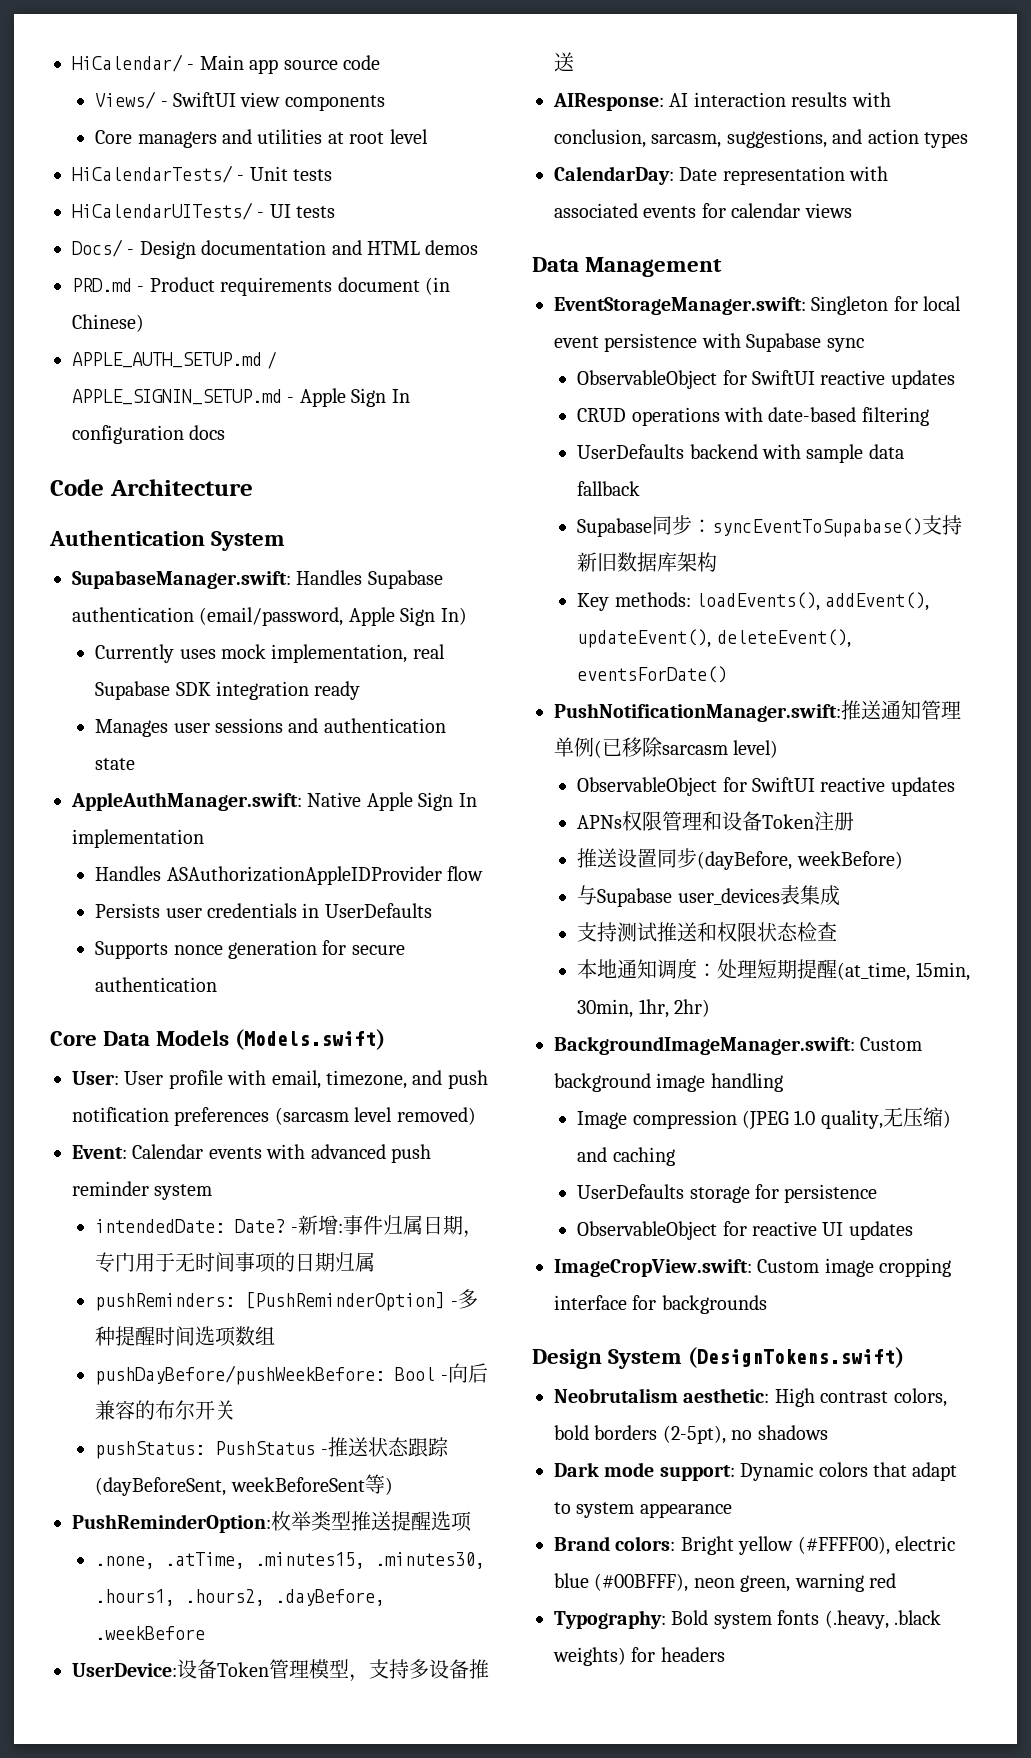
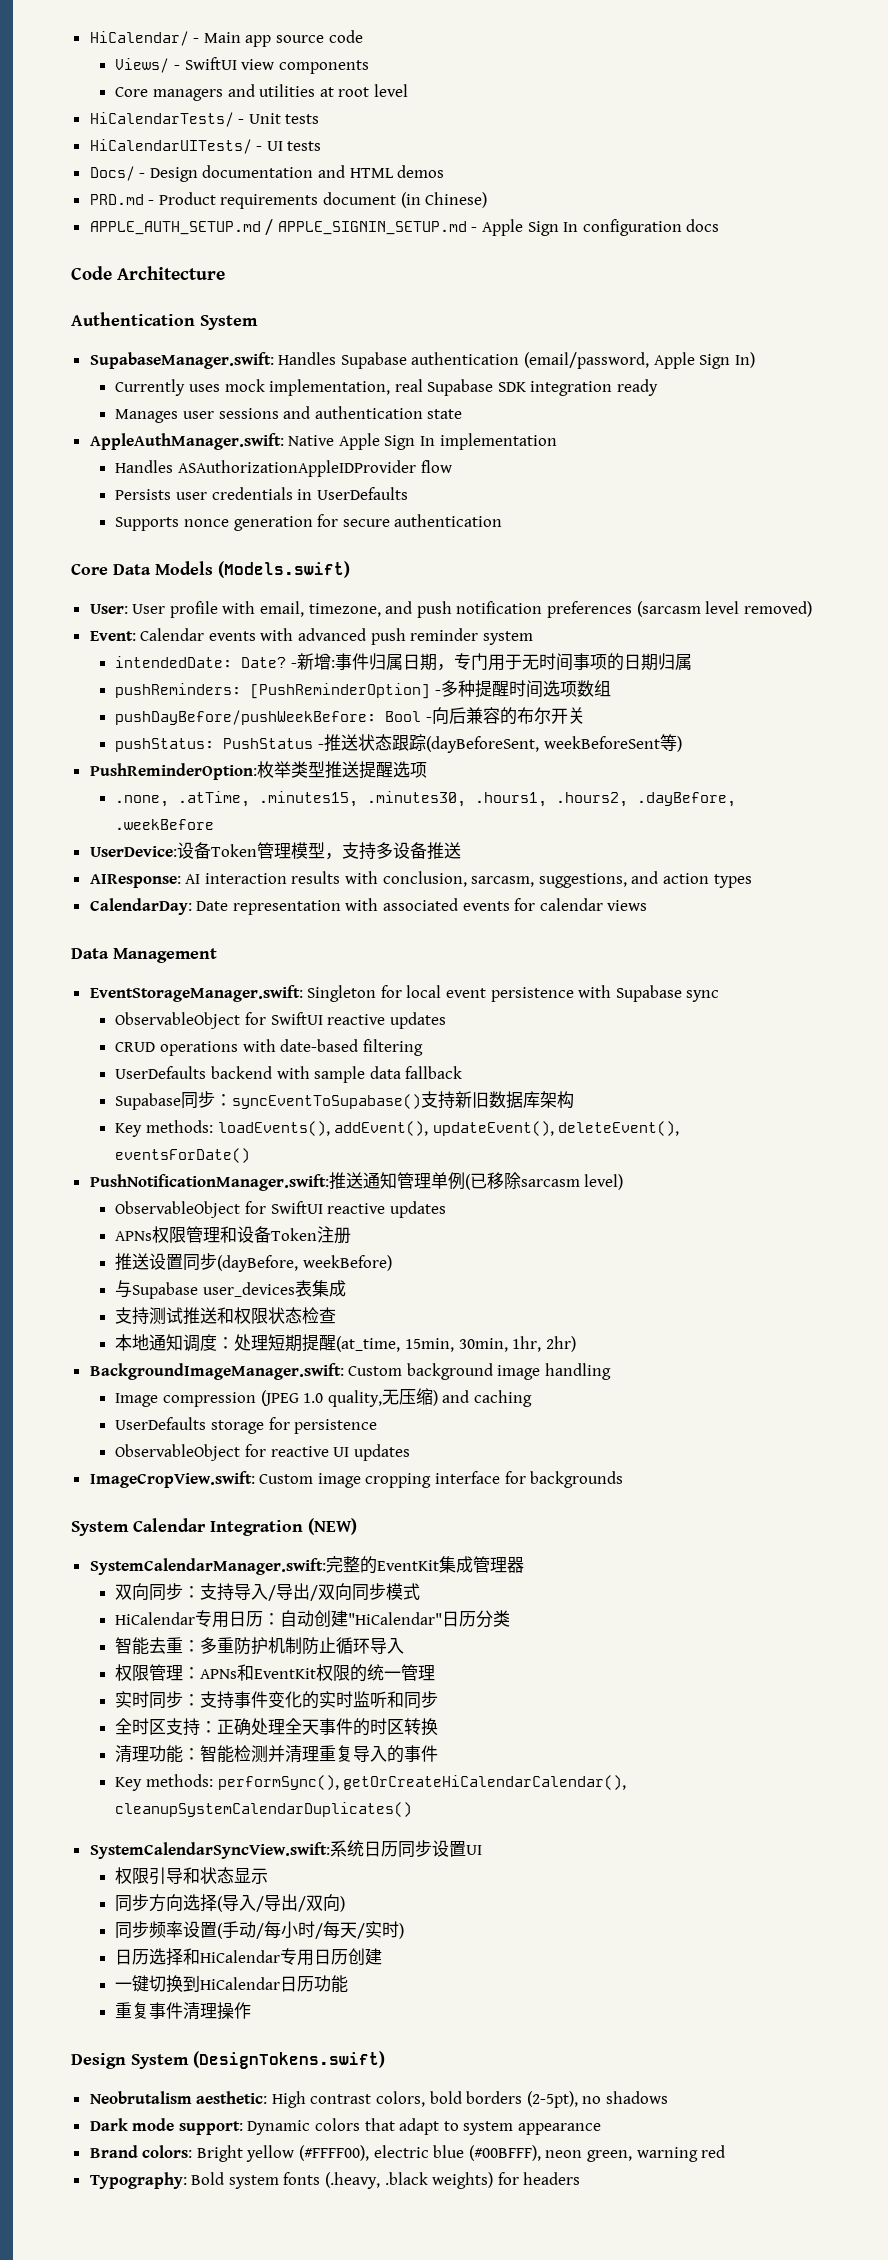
(767, 1304) none -> [71,1518,357,1536] [89,1556,524,1575] [115,1583,421,1601] [115,1610,511,1628] [115,1637,405,1655] [115,1664,436,1682] [115,1691,439,1709] [115,1718,439,1736] [115,1745,439,1763] [115,1774,627,1791] [115,1802,413,1817] [89,1840,482,1859] [115,1867,269,1885] [115,1894,346,1912] [115,1921,405,1939] [115,1948,383,1966] [115,1975,349,1993] [115,2002,252,2020] // System Calendar Integration (NEW) // SystemCalendarManager.swift:完整的EventKit集成管理器 // 双向同步：支持导入/导出/双向同步模式 // HiCalendar专用日历：自动创建"HiCalendar"日历分类 // 智能去重：多重防护机制防止循环导入 // 权限管理：APNs和EventKit权限的统一管理 // 实时同步：支持事件变化的实时监听和同步 // 全时区支持：正确处理全天事件的时区转换 // 清理功能：智能检测并清理重复导入的事件 // Key methods: performSync(), getOrCreateHiCalendarCalendar(), cleanupSystemCalendarDuplicates() // SystemCalendarSyncView.swift:系统日历同步设置UI // 权限引导和状态显示 // 同步方向选择(导入/导出/双向) // 同步频率设置(手动/每小时/每天/实时) // 日历选择和HiCalendar专用日历创建 // 一键切换到HiCalendar日历功能 // 重复事件清理操作

